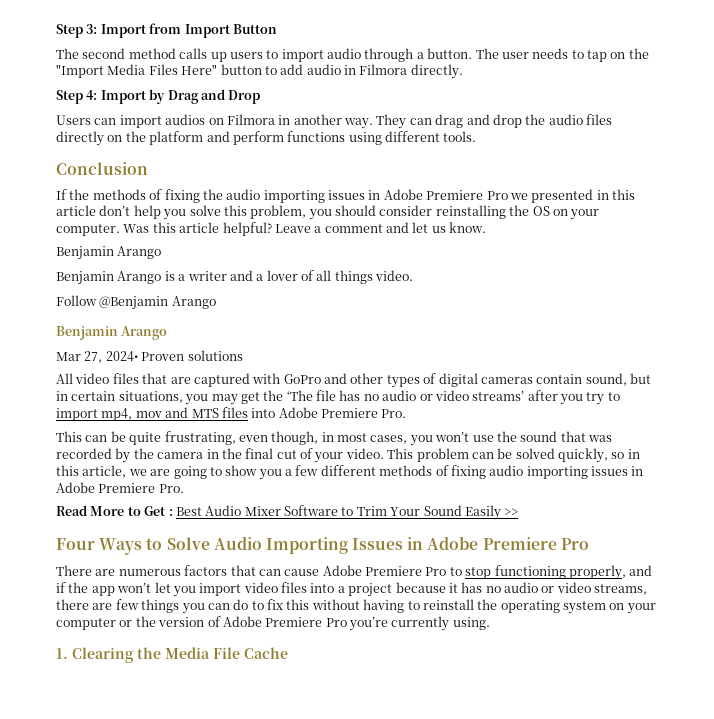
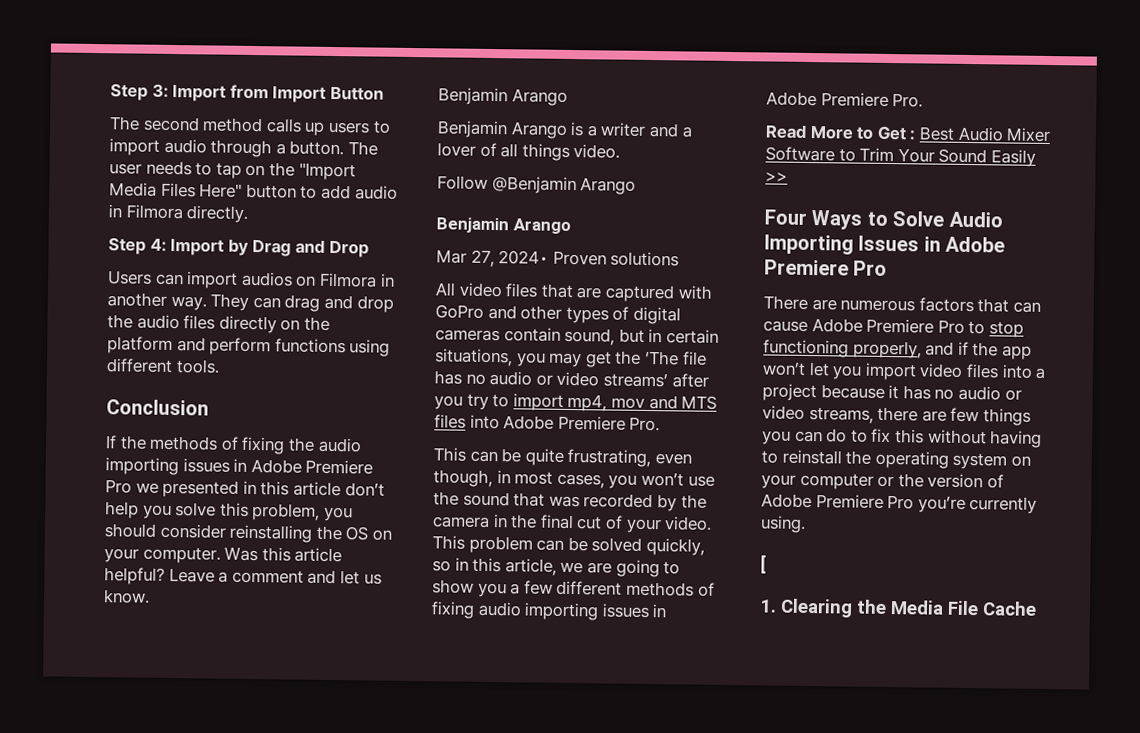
(490, 623) none -> [760,554,767,574] // [

